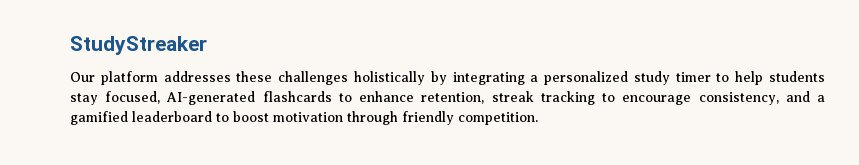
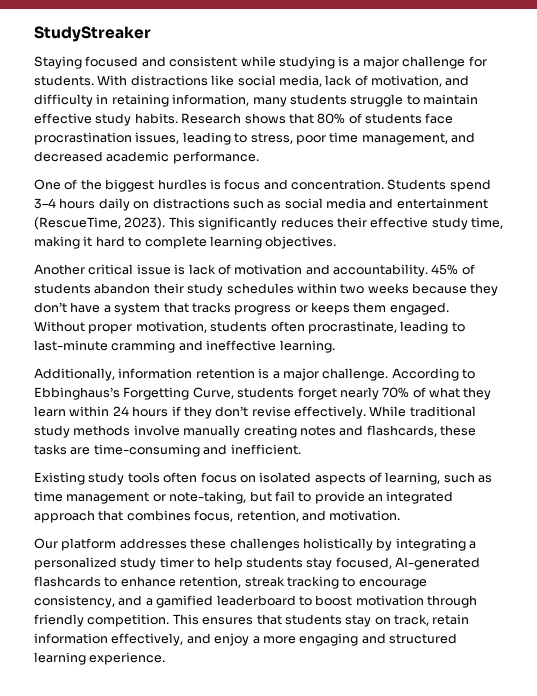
(207, 45) none -> [34,56,487,69] [34,75,470,87] [34,94,478,107] [34,113,454,126] [34,132,475,145] [34,151,259,164] [34,179,491,192] [34,198,488,211] [34,217,503,230] [34,236,337,249] [34,264,475,277] [34,283,499,296] [34,302,449,315] [34,321,465,334] [34,340,335,353] [34,368,475,381] [34,387,492,400] [34,406,476,419] [34,425,476,438] [34,444,301,457] [34,472,493,485] [34,491,454,504] [34,510,401,523] // Staying focused and consistent while studying is a major challenge for students. With distractions like social media, lack of motivation, and difficulty in retaining information, many students struggle to maintain effective study habits. Research shows that 80% of students face procrastination issues, leading to stress, poor time management, and decreased academic performance. // One of the biggest hurdles is focus and concentration. Students spend 3–4 hours daily on distractions such as social media and entertainment (RescueTime, 2023). This significantly reduces their effective study time, making it hard to complete learning objectives. // Another critical issue is lack of motivation and accountability. 45% of students abandon their study schedules within two weeks because they don’t have a system that tracks progress or keeps them engaged. Without proper motivation, students often procrastinate, leading to last-minute cramming and ineffective learning. // Additionally, information retention is a major challenge. According to Ebbinghaus’s Forgetting Curve, students forget nearly 70% of what they learn within 24 hours if they don’t revise effectively. While traditional study methods involve manually creating notes and flashcards, these tasks are time-consuming and inefficient. // Existing study tools often focus on isolated aspects of learning, such as time management or note-taking, but fail to provide an integrated approach that combines focus, retention, and motivation.
(538, 118) none -> [172,614,470,627] [34,633,457,646] [34,652,166,665] This ensures that students stay on track, retain information effectively, and enjoy a more engaging and structured learning experience.

